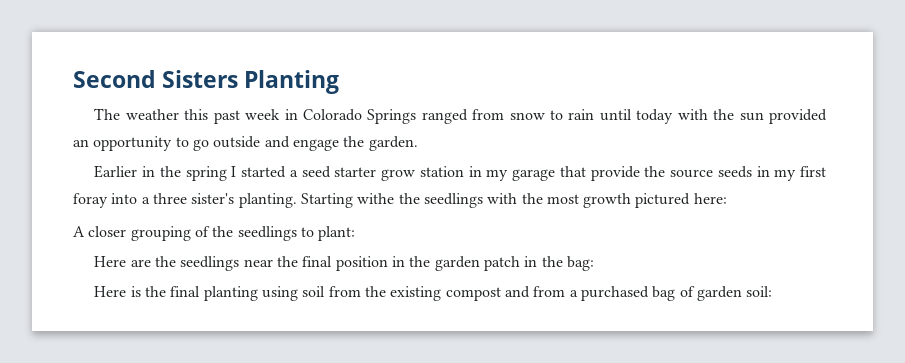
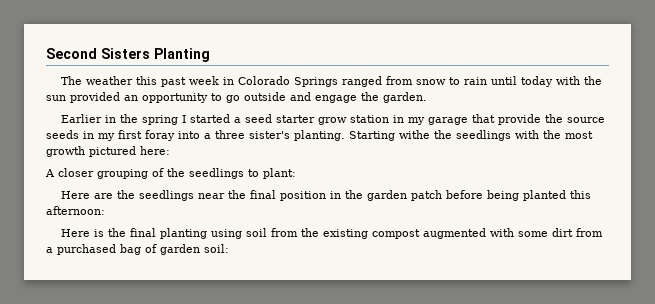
[524,256,594,271] in the bag: -> [445,190,591,201] [46,206,105,215] before being planted this afternoon:
[504,286,530,298] and -> [422,228,573,239] augmented with some dirt

